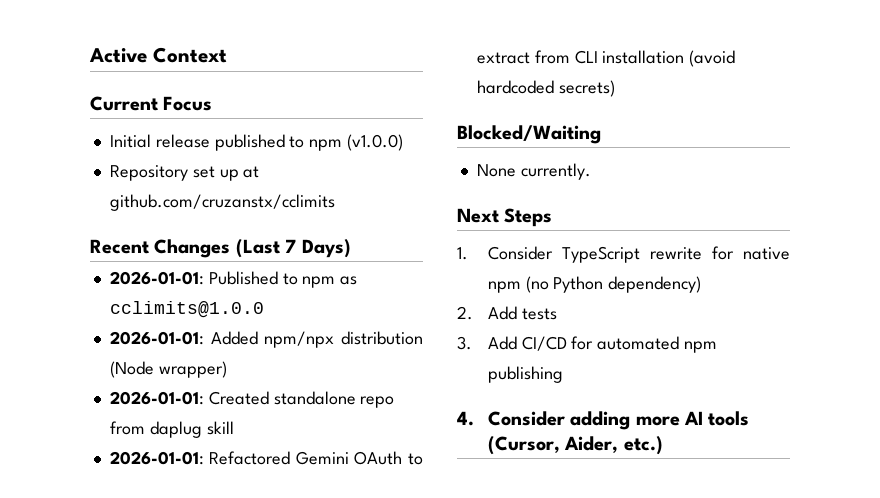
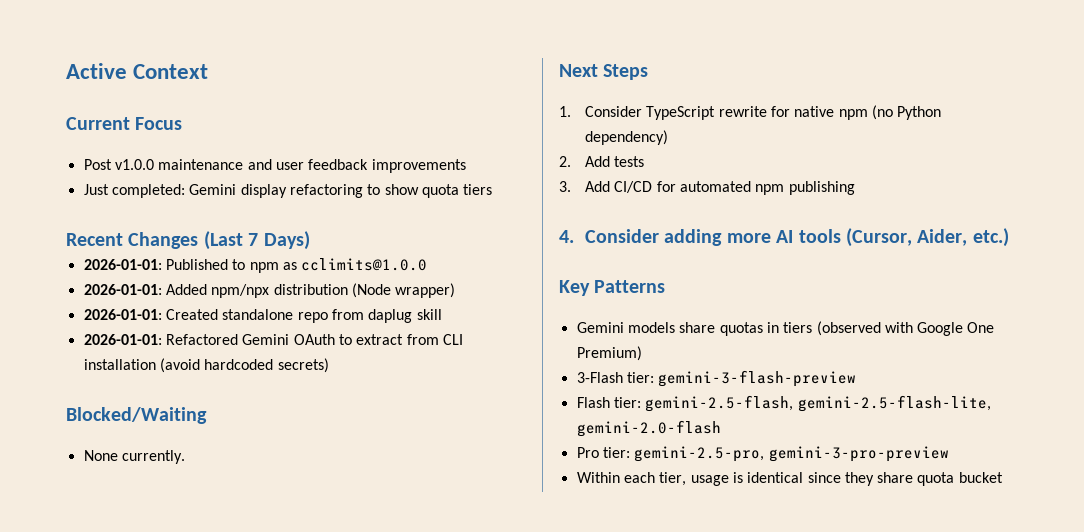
[109,134,404,151] [109,165,260,181] [109,194,335,211] Initial release published to npm (v1.0.0) // Repository set up at github.com/cruzanstx/cclimits -> [83,159,466,173] [83,184,493,198] Post v1.0.0 maintenance and user feedback improvements // Just completed: Gemini display refactoring to show quota tiers
(663, 445) none -> [559,280,666,296] [576,321,995,336] [576,346,642,361] [576,370,857,387] [576,395,991,412] [576,420,721,437] [576,446,949,462] [576,472,1003,486] // Key Patterns // Gemini models share quotas in tiers (observed with Google One Premium) // 3-Flash tier: gemini-3-flash-preview // Flash tier: gemini-2.5-flash, gemini-2.5-flash-lite, gemini-2.0-flash // Pro tier: gemini-2.5-pro, gemini-3-pro-preview // Within each tier, usage is identical since they share quota bucket

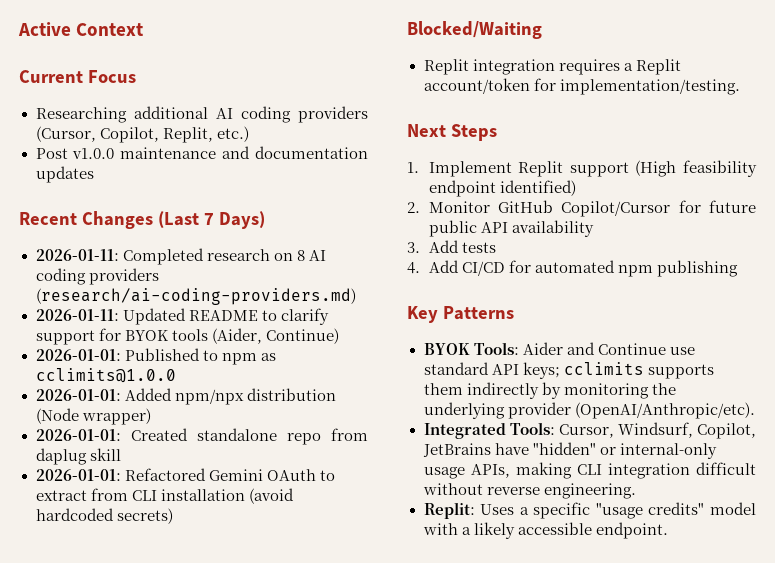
[83,159,466,173] [83,184,493,198] Post v1.0.0 maintenance and user feedback improvements // Just completed: Gemini display refactoring to show quota tiers -> [35,106,368,123] [35,126,249,143] [35,146,368,159] [35,166,94,183] Researching additional AI coding providers (Cursor, Copilot, Replit, etc.) // Post v1.0.0 maintenance and documentation updates
(310, 240) none -> [35,248,326,265] [35,268,159,285] [35,288,356,305] [35,308,329,325] [35,328,339,345] // 2026-01-11: Completed research on 8 AI coding providers (research/ai-coding-providers.md) // 2026-01-11: Updated README to clarify support for BYOK tools (Aider, Continue)
[83,450,185,464] [559,64,649,80] [559,105,942,120] [585,130,669,145] [559,156,571,167] None currently. // Next Steps // 1. Consider TypeScript rewrite for native npm (no Python dependency) // 2. -> [423,59,681,75] [423,78,740,95] [407,124,497,141] [407,160,757,177] [428,180,576,197] [407,200,756,217] [428,220,594,237] [407,242,420,253] Replit integration requires a Replit account/token for implementation/testing. // Next Steps // 1. Implement Replit support (High feasibility endpoint identified) // 2. Monitor GitHub Copilot/Cursor for future public API availability // 3.
[559,181,571,192] 3. -> [407,262,420,274] 4.
[559,228,1009,247] [559,280,666,296] [576,321,995,336] [576,346,642,361] [576,370,857,387] [576,395,991,412] [576,420,721,437] [576,446,949,462] [576,472,1003,486] 4. Consider adding more AI tools (Cursor, Aider, etc.) // Key Patterns // Gemini models share quotas in tiers (observed with Google One Premium) // 3-Flash tier: gemini-3-flash-preview // Flash tier: gemini-2.5-flash, gemini-2.5-flash-lite, gemini-2.0-flash // Pro tier: gemini-2.5-pro, gemini-3-pro-preview // Within each tier, usage is identical since they share quota bucket -> [407,306,514,323] [423,342,695,355] [423,362,714,379] [423,382,676,399] [423,402,755,419] [423,422,756,439] [422,442,717,459] [423,462,756,479] [422,483,636,499] [423,502,756,519] [422,522,668,539] Key Patterns // BYOK Tools: Aider and Continue use standard API keys; cclimits supports them indirectly by monitoring the underlying provider (OpenAI/Anthropic/etc). // Integrated Tools: Cursor, Windsurf, Copilot, JetBrains have "hidden" or internal-only usage APIs, making CLI integration difficult without reverse engineering. // Replit: Uses a specific "usage credits" model with a likely accessible endpoint.

